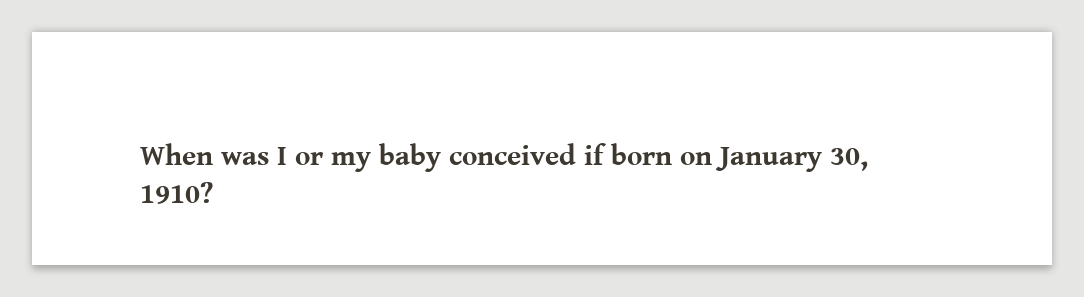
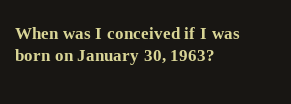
[295,143,606,172] or my baby conceived if -> [106,27,240,39] conceived if I was
[140,182,213,204] 1910? -> [170,50,216,61] 1963?

